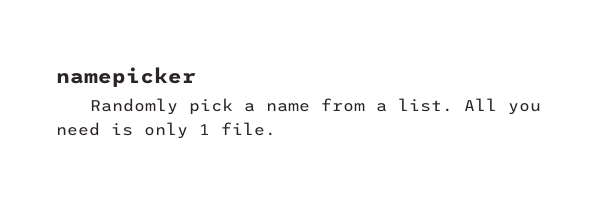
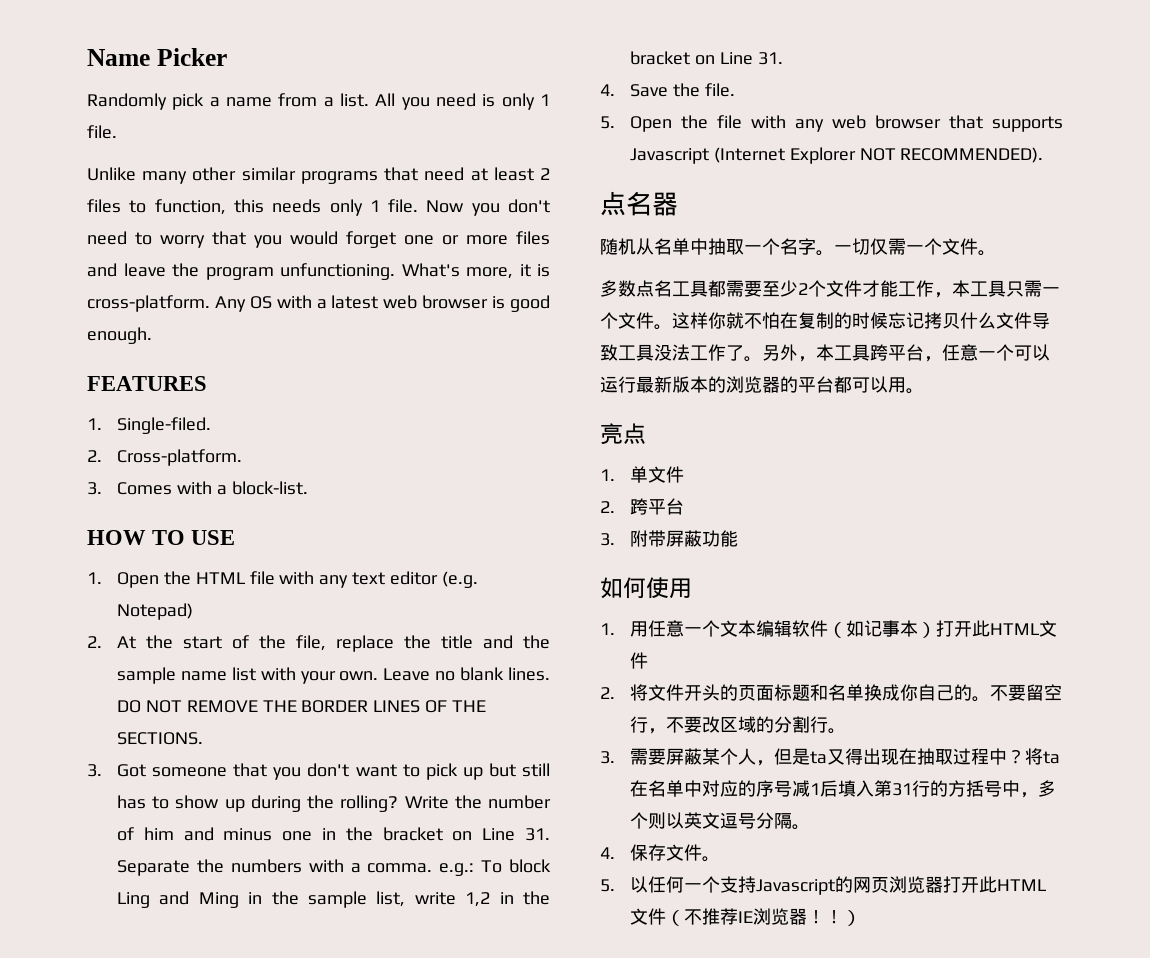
[56,67,196,87] namepicker -> [87,48,227,66] Name Picker
(276, 129) none -> [87,167,550,184] [87,199,550,216] [87,231,550,248] [87,263,550,280] [87,295,551,312] [87,327,152,344] [87,376,207,391] [87,417,212,434] [87,449,243,466] [87,481,308,495] [87,530,236,545] [87,571,478,588] [117,603,194,620] [87,635,550,652] [117,667,550,684] [117,700,487,713] [117,732,204,745] [87,763,550,780] [117,795,552,812] [117,827,550,841] [117,859,551,876] [117,891,550,908] [630,51,783,65] [600,83,735,97] [600,115,1063,132] [630,147,1044,164] [600,191,678,216] [600,238,996,256] [600,280,1060,298] [600,312,1050,330] [600,344,1050,362] [600,376,924,394] [600,423,646,445] [600,466,685,483] [600,498,685,515] [600,530,739,547] [600,577,692,599] [600,620,1058,638] [630,652,649,669] [600,684,1063,702] [630,716,847,734] [600,748,1061,766] [630,780,1057,798] [630,812,811,830] [600,844,721,862] [600,876,1047,895] [630,908,862,926] // Unlike many other similar programs that need at least 2 files to function, this needs only 1 file. Now you don't need to worry that you would forget one or more files and leave the program unfunctioning. What's more, it is cross-platform. Any OS with a latest web browser is good enough. // FEATURES // 1. Single-filed. // 2. Cross-platform. // 3. Comes with a block-list. // HOW TO USE // 1. Open the HTML file with any text editor (e.g. Notepad) // 2. At the start of the file, replace the title and the sample name list with your own. Leave no blank lines. DO NOT REMOVE THE BORDER LINES OF THE SECTIONS. // 3. Got someone that you don't want to pick up but still has to show up during the rolling? Write the number of him and minus one in the bracket on Line 31. Separate the numbers with a comma. e.g.: To block Ling and Ming in the sample list, write 1,2 in the bracket on Line 31. // 4. Save the file. // 5. Open the file with any web browser that supports Javascript (Internet Explorer NOT RECOMMENDED). // 点名器 // 随机从名单中抽取一个名字。一切仅需一个文件。 // 多数点名工具都需要至少2个文件才能工作，本工具只需一个文件。这样你就不怕在复制的时候忘记拷贝什么文件导致工具没法工作了。另外，本工具跨平台，任意一个可以运行最新版本的浏览器的平台都可以用。 // 亮点 // 1.单文件 // 2.跨平台 // 3.附带屏蔽功能 // 如何使用 // 1.用任意一个文本编辑软件（如记事本）打开此HTML文件 // 2.将文件开头的页面标题和名单换成你自己的。不要留空行，不要改区域的分割行。 // 3.需要屏蔽某个人，但是ta又得出现在抽取过程中？将ta在名单中对应的序号减1后填入第31行的方括号中，多个则以英文逗号分隔。 // 4.保存文件。 // 5.以任何一个支持Javascript的网页浏览器打开此HTML文件（不推荐IE浏览器！！）

